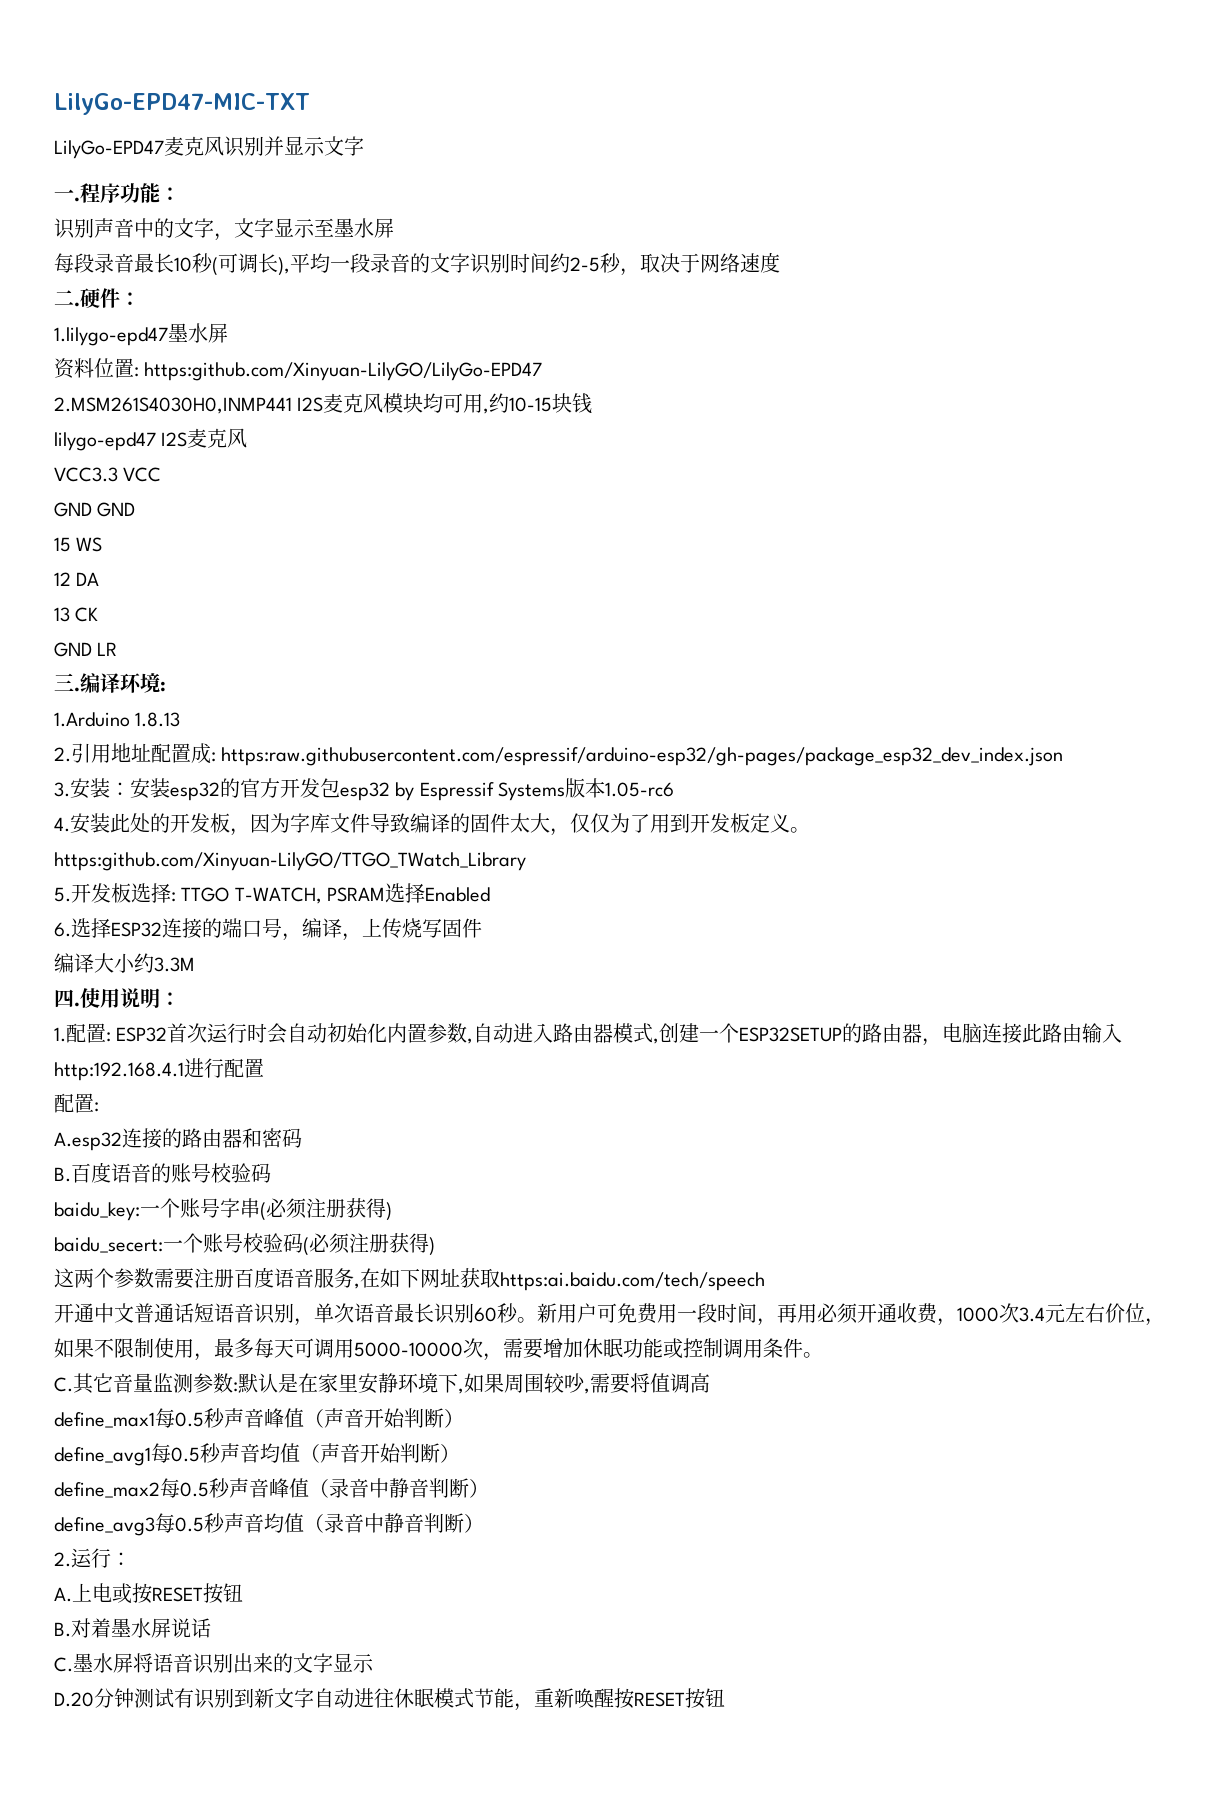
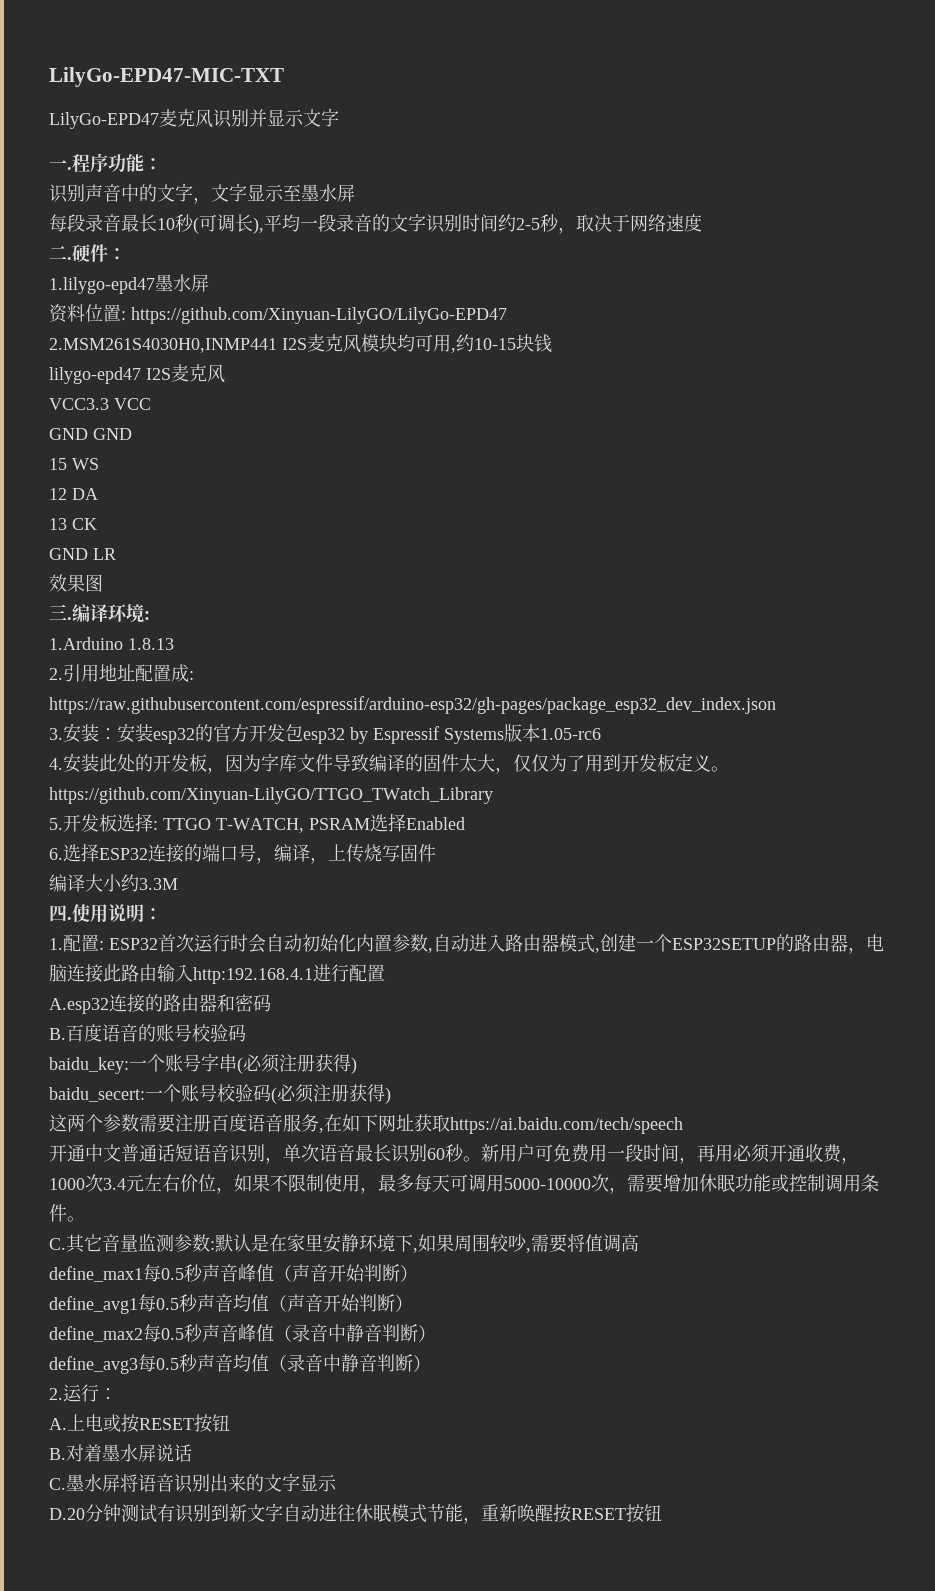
[144,362,543,381] https:github.com/Xinyuan-LilyGO/LilyGo-EPD47 -> [131,307,507,324] https://github.com/Xinyuan-LilyGO/LilyGo-EPD47
(118, 649) none -> [49,574,103,592] // 效果图
[221,747,1064,766] https:raw.githubusercontent.com/espressif/arduino-esp32/gh-pages/package_esp32_dev_index.json -> [49,696,776,714] https://raw.githubusercontent.com/espressif/arduino-esp32/gh-pages/package_esp32_dev_index.json
[54,852,526,871] https:github.com/Xinyuan-LilyGO/TTGO_TWatch_Library -> [49,787,493,804] https://github.com/Xinyuan-LilyGO/TTGO_TWatch_Library
[54,1093,99,1113] // 配置: -> (385, 973) none
[500,1272,765,1291] https:ai.baidu.com/tech/speech -> [450,1117,683,1134] https://ai.baidu.com/tech/speech

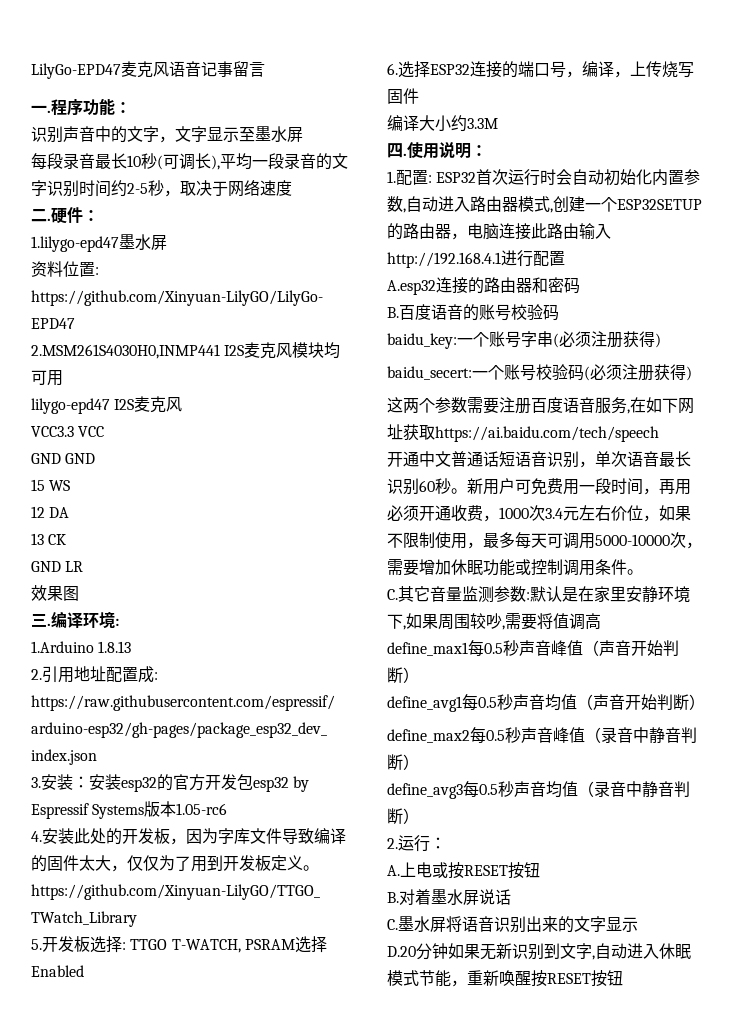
[49,67,284,87] LilyGo-EPD47-MIC-TXT // -> (31, 71) none
[213,108,339,128] 识别并显示文字 -> [169,61,265,77] 语音记事留言
[451,334,552,353] ,约10-15块钱 -> (63, 378) none
[193,967,313,984] http:192.168.4.1 -> [387,252,501,268] http://192.168.4.1
[121,1503,355,1523] 测试有识别到新文字自动进往 -> [448,943,659,960] 如果无新识别到文字,自动进入

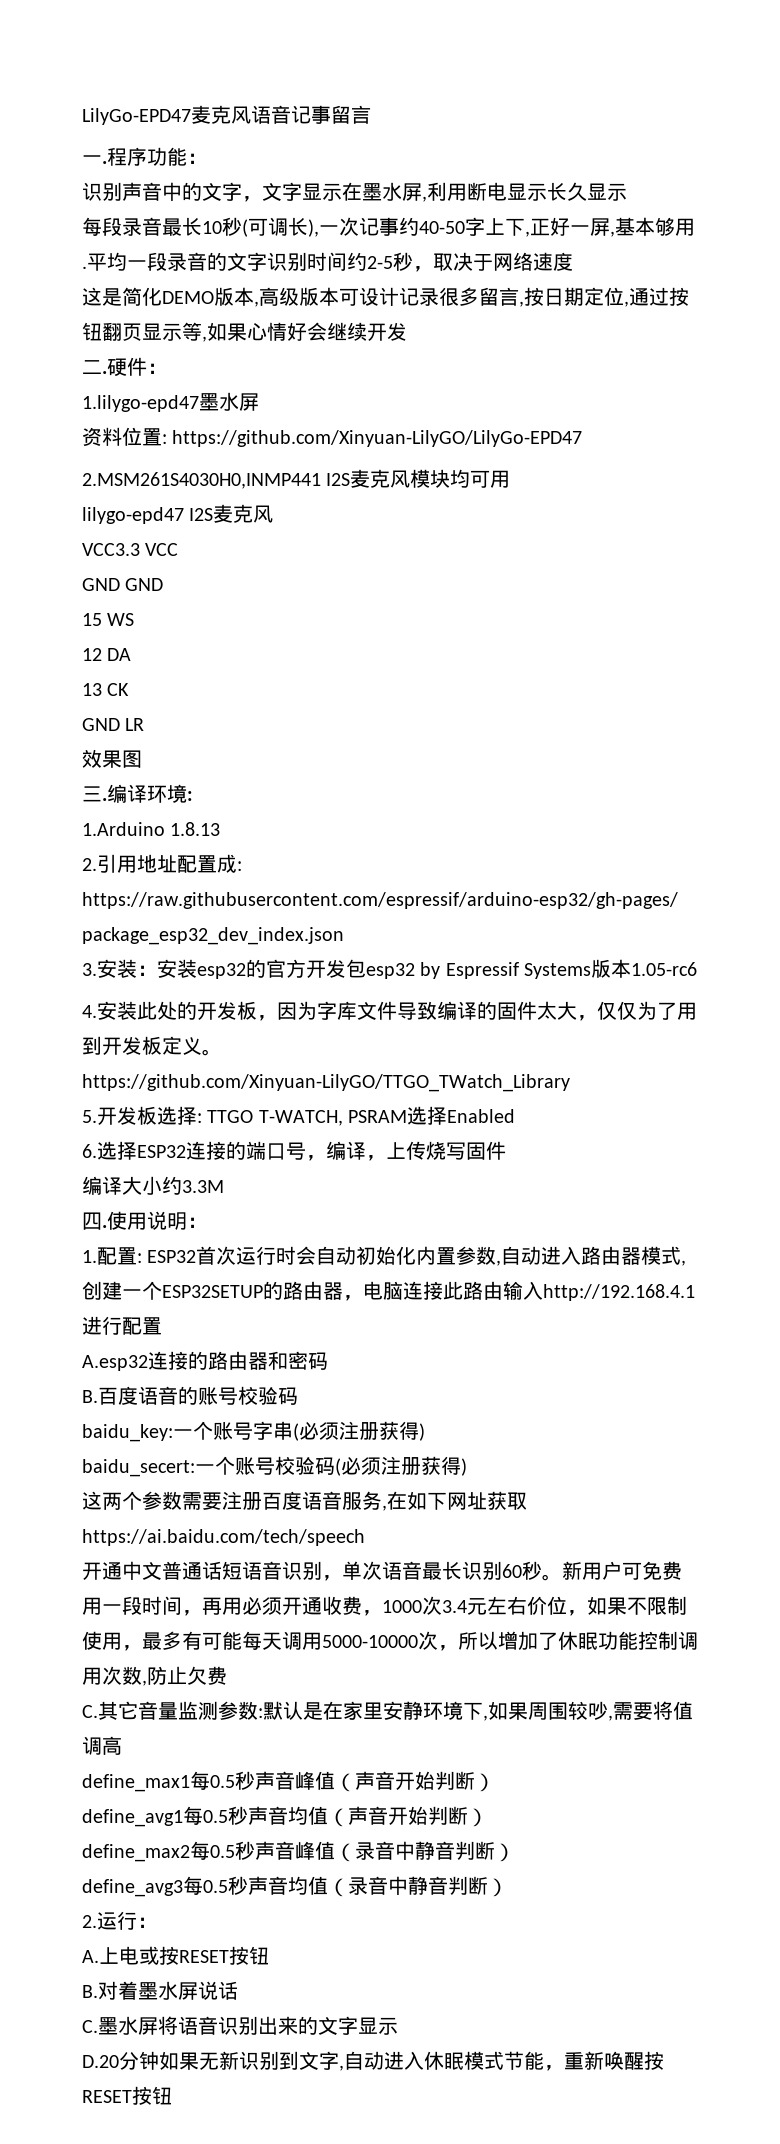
[239,126,303,142] 至墨水屏 -> [342,182,627,202] 在墨水屏,利用断电显示长久显示
(220, 162) none -> [319,217,695,237] [82,266,87,269] 一次记事约40-50字上下,正好一屏,基本够用.
(292, 188) none -> [82,287,689,307] [82,322,407,342] // 这是简化DEMO版本,高级版本可设计记录很多留言,按日期定位,通过按钮翻页显示等,如果心情好会继续开发
[515,532,563,548] 每天可 -> [182,1631,282,1650] 有可能每天
[387,559,451,576] 需要增加 -> [458,1631,558,1651] 所以增加了
[515,559,531,575] 或 -> (638, 1640) none
[595,559,643,575] 条件。 -> [102,1666,227,1686] 次数,防止欠费

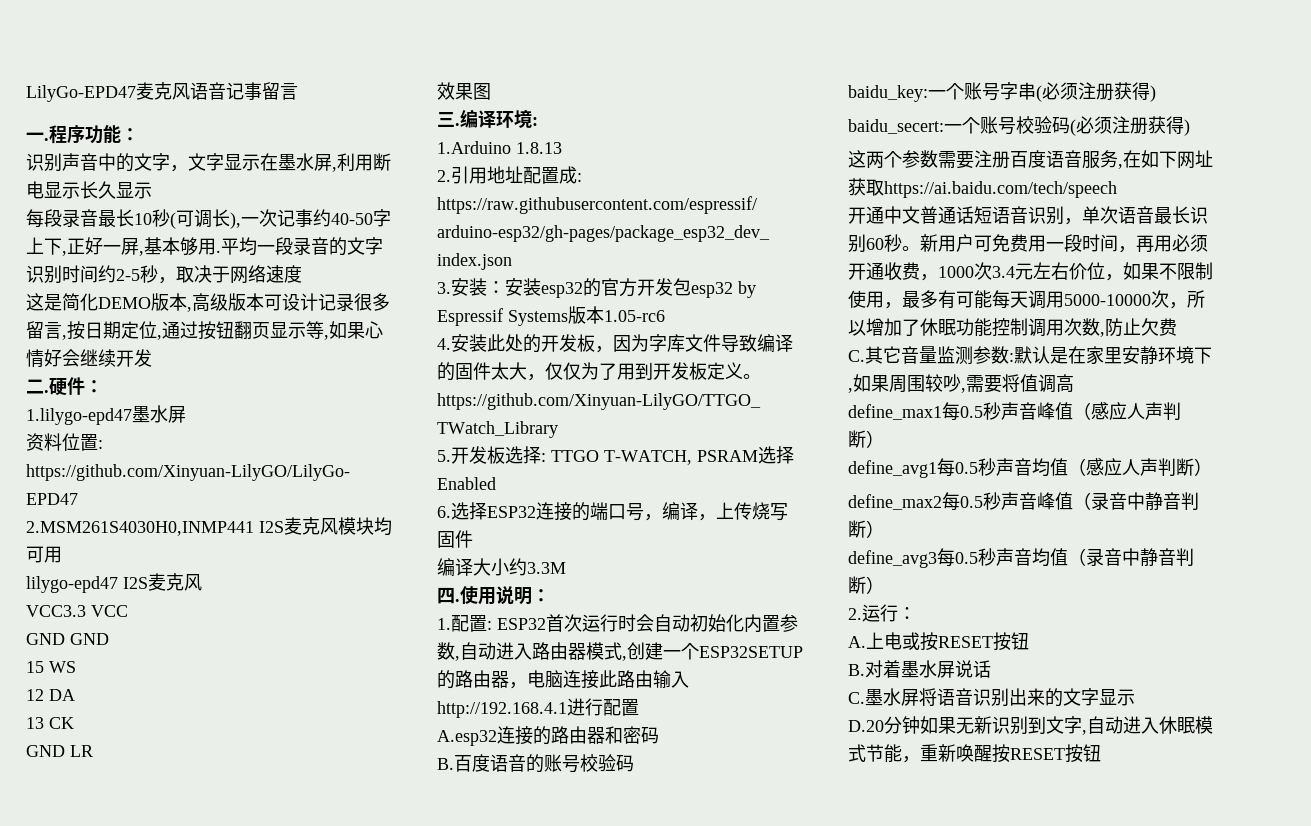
[355,1771,435,1790] 声音开始 -> [1091,402,1163,420] 感应人声
[348,1806,428,1825] 声音开始 -> [1086,458,1158,476] 感应人声

